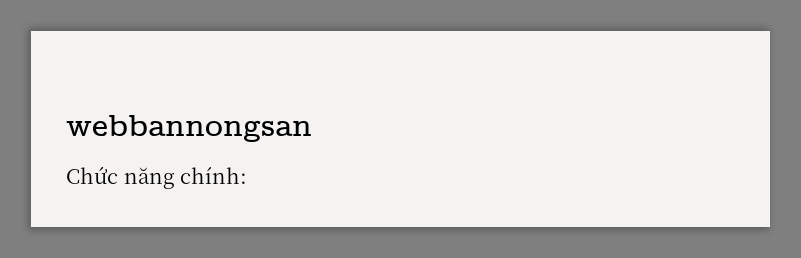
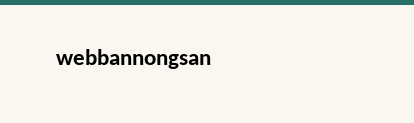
[66,166,248,189] // Chức năng chính: -> (211, 59) none

